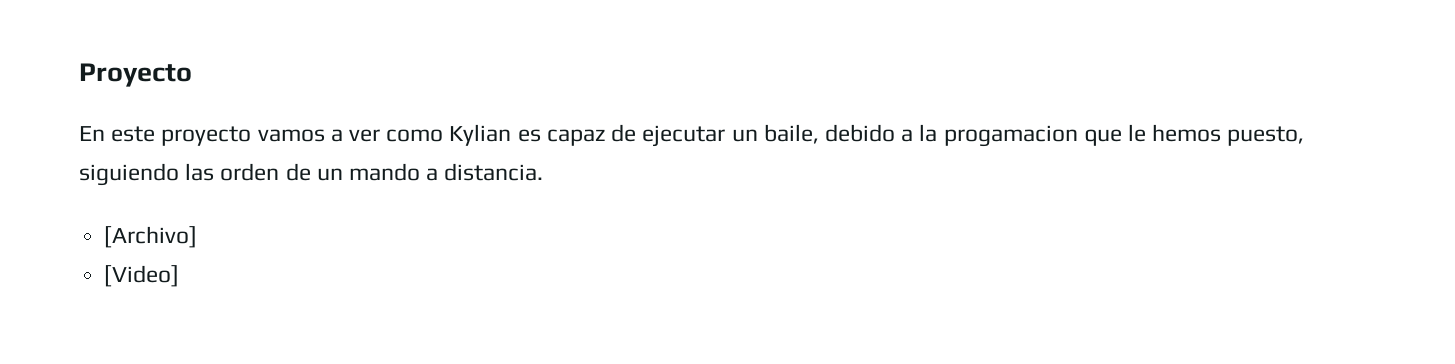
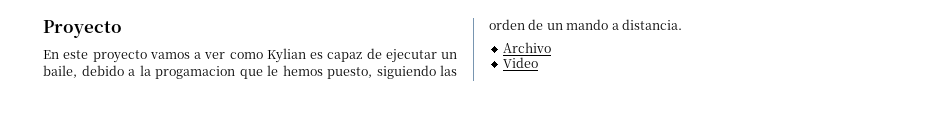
[104,226,198,248] [104,265,180,287] [Archivo] // [Video] -> [502,42,551,53] [502,57,538,68] Archivo // Video

